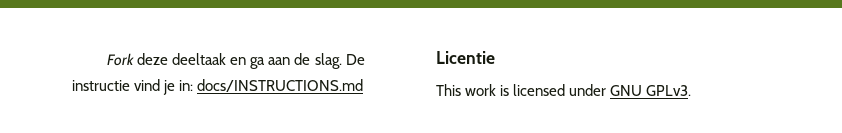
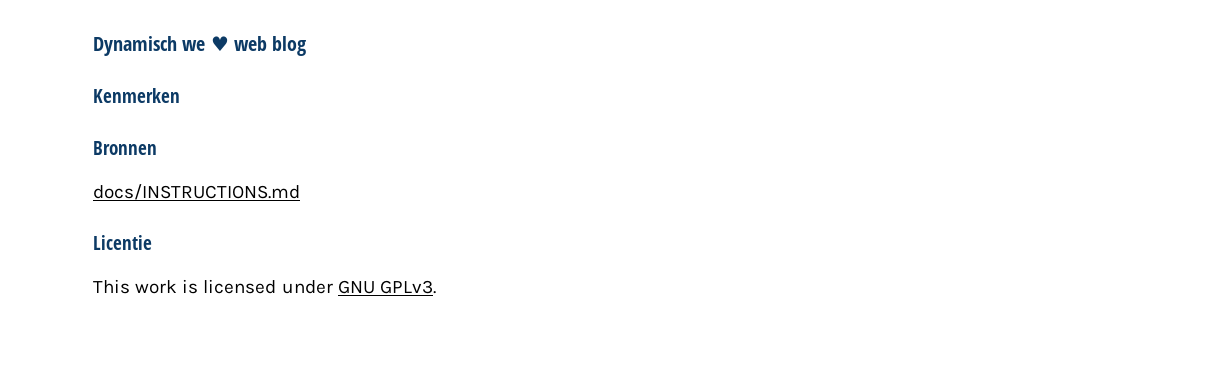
[107,53,365,69] [72,79,194,95] Fork deze deeltaak en ga aan de slag. De instructie vind je in: -> [93,36,307,56] [93,88,180,103] [93,141,157,155] Dynamisch we ♥ web blog // Kenmerken // Bronnen //

